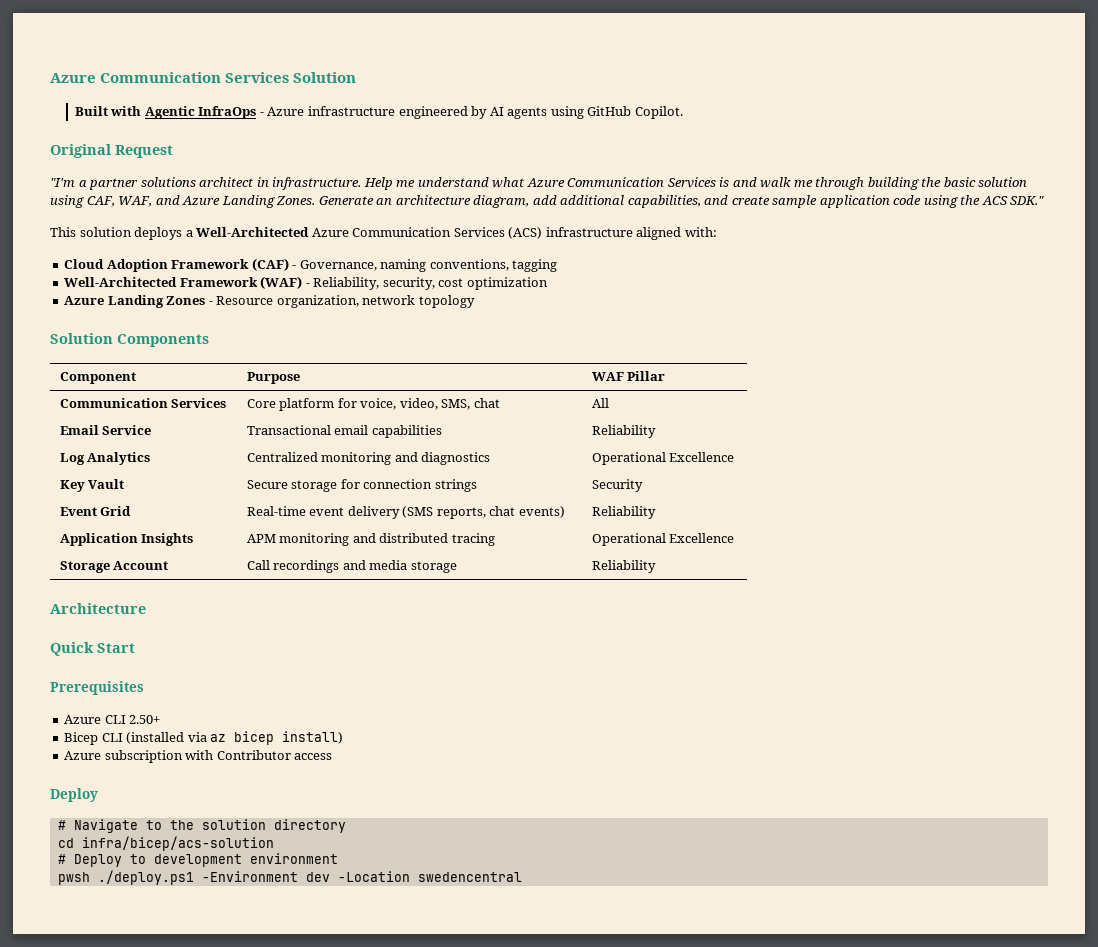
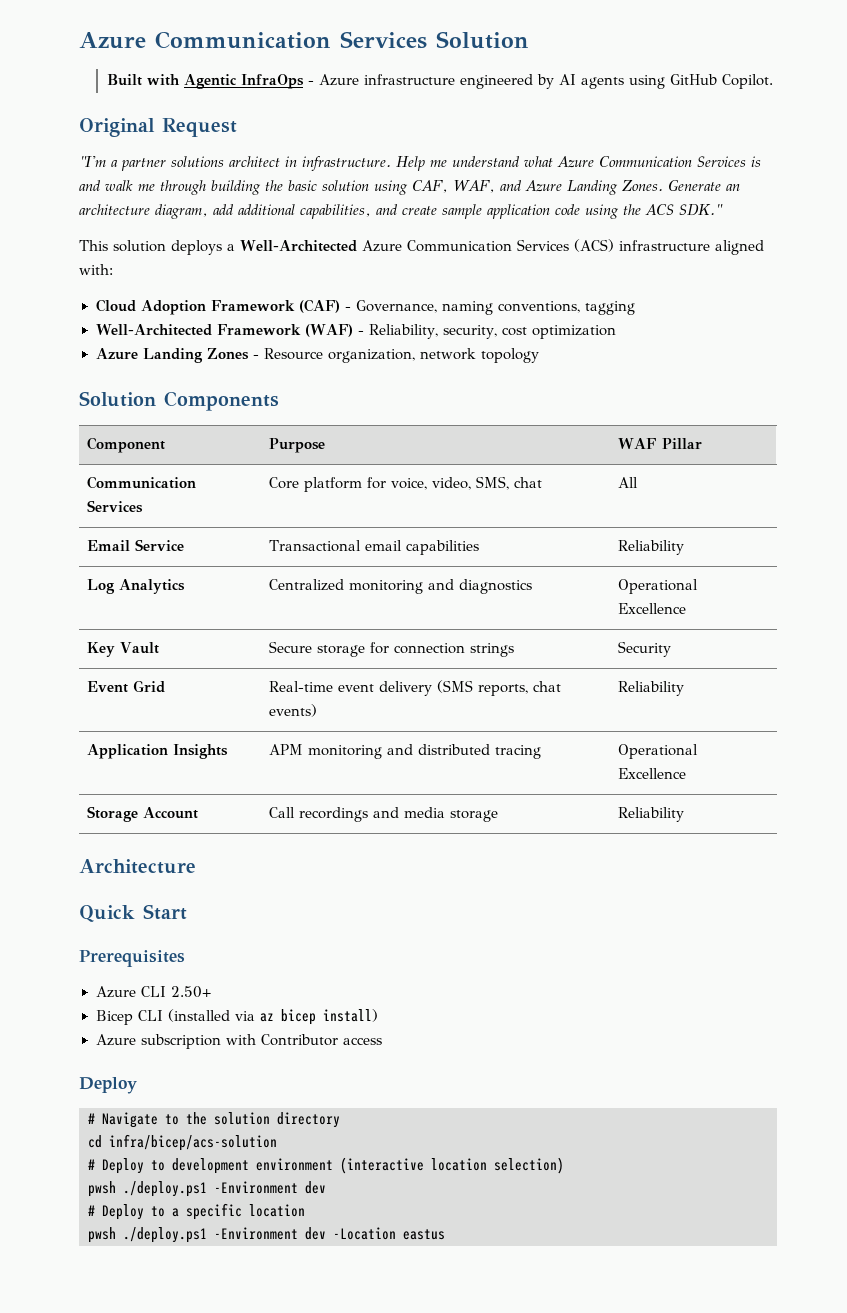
(338, 858) none -> [340,1157,564,1174] [88,1181,326,1197] [88,1203,305,1220] (interactive location selection) // pwsh ./deploy.ps1 -Environment dev // # Deploy to a specific location
[417,872,522,882] swedencentral -> [403,1229,445,1240] eastus

